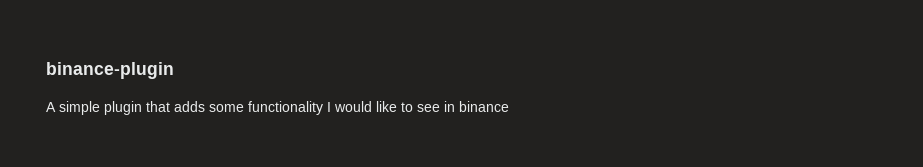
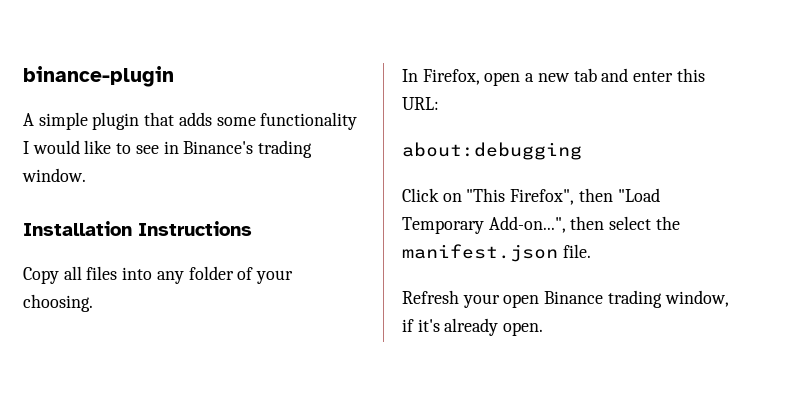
[459,101,509,112] binance -> [183,140,313,158] [22,168,86,182] [23,221,252,236] [23,266,294,284] [23,294,93,312] [402,68,705,86] [402,97,439,110] [402,142,582,160] [402,188,660,205] [402,216,680,234] [402,244,591,262] [402,290,729,308] [402,318,544,336] Binance's trading window. // Installation Instructions // Copy all files into any folder of your choosing. // In Firefox, open a new tab and enter this URL: // about:debugging // Click on "This Firefox", then "Load Temporary Add-on...", then select the manifest.json file. // Refresh your open Binance trading window, if it's already open.

